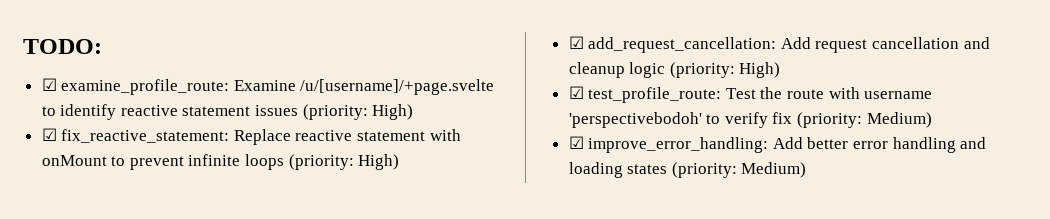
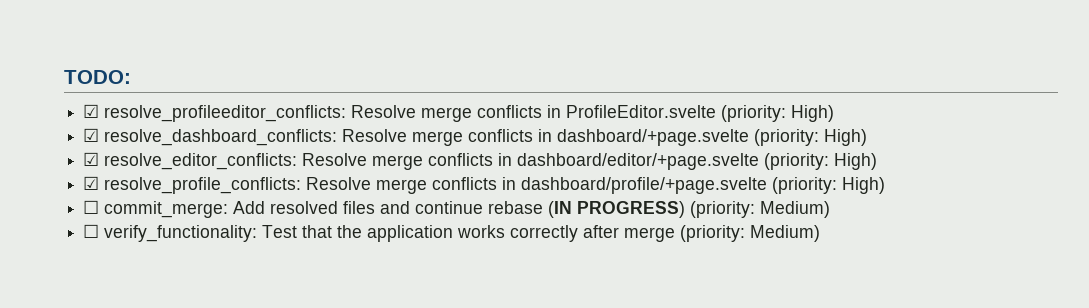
[61,79,495,95] [41,104,414,120] [41,128,461,145] [41,154,400,170] [568,36,990,53] [568,62,781,78] [568,86,933,103] [568,112,932,128] [568,136,987,153] [568,162,668,178] examine_profile_route: Examine /u/[username]/+page.svelte to identify reactive statement issues (priority: High) // ☑ fix_reactive_statement: Replace reactive statement with onMount to prevent infinite loops (priority: High) // ☑ add_request_cancellation: Add request cancellation and cleanup logic (priority: High) // ☑ test_profile_route: Test the route with username 'perspectivebodoh' to verify fix (priority: Medium) // ☑ improve_error_handling: Add better error handling and loading states -> [104,105,835,122] [83,128,868,146] [83,152,878,170] [83,176,886,194] [83,200,831,218] [83,224,676,242] resolve_profileeditor_conflicts: Resolve merge conflicts in ProfileEditor.svelte (priority: High) // ☑ resolve_dashboard_conflicts: Resolve merge conflicts in dashboard/+page.svelte (priority: High) // ☑ resolve_editor_conflicts: Resolve merge conflicts in dashboard/editor/+page.svelte (priority: High) // ☑ resolve_profile_conflicts: Resolve merge conflicts in dashboard/profile/+page.svelte (priority: High) // ☐ commit_merge: Add resolved files and continue rebase (IN PROGRESS) (priority: Medium) // ☐ verify_functionality: Test that the application works correctly after merge

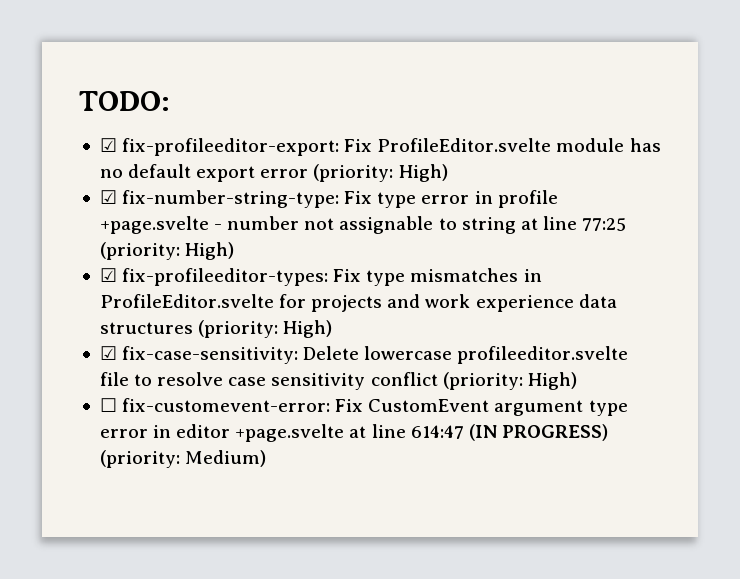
[104,105,835,122] [83,128,868,146] [83,152,878,170] [83,176,886,194] [83,200,831,218] [83,224,676,242] resolve_profileeditor_conflicts: Resolve merge conflicts in ProfileEditor.svelte (priority: High) // ☑ resolve_dashboard_conflicts: Resolve merge conflicts in dashboard/+page.svelte (priority: High) // ☑ resolve_editor_conflicts: Resolve merge conflicts in dashboard/editor/+page.svelte (priority: High) // ☑ resolve_profile_conflicts: Resolve merge conflicts in dashboard/profile/+page.svelte (priority: High) // ☐ commit_merge: Add resolved files and continue rebase (IN PROGRESS) (priority: Medium) // ☐ verify_functionality: Test that the application works correctly after merge -> [122,138,661,156] [99,164,448,182] [99,190,558,208] [99,216,627,234] [99,242,235,260] [99,268,542,286] [99,294,617,312] [99,320,333,338] [99,346,629,364] [99,372,577,390] [99,398,628,416] [99,424,608,442] fix-profileeditor-export: Fix ProfileEditor.svelte module has no default export error (priority: High) // ☑ fix-number-string-type: Fix type error in profile +page.svelte - number not assignable to string at line 77:25 (priority: High) // ☑ fix-profileeditor-types: Fix type mismatches in ProfileEditor.svelte for projects and work experience data structures (priority: High) // ☑ fix-case-sensitivity: Delete lowercase profileeditor.svelte file to resolve case sensitivity conflict (priority: High) // ☐ fix-customevent-error: Fix CustomEvent argument type error in editor +page.svelte at line 614:47 (IN PROGRESS)

